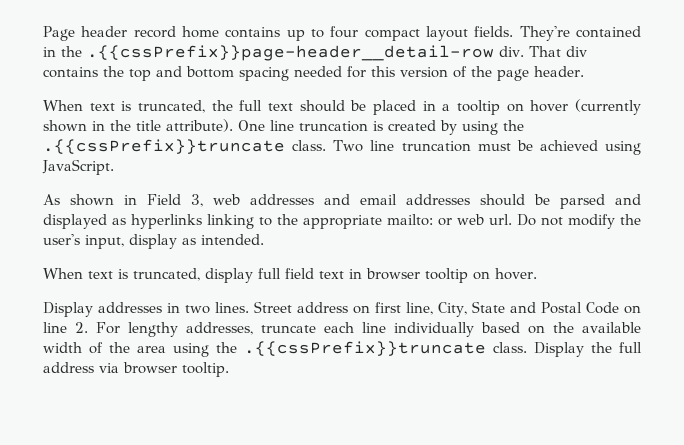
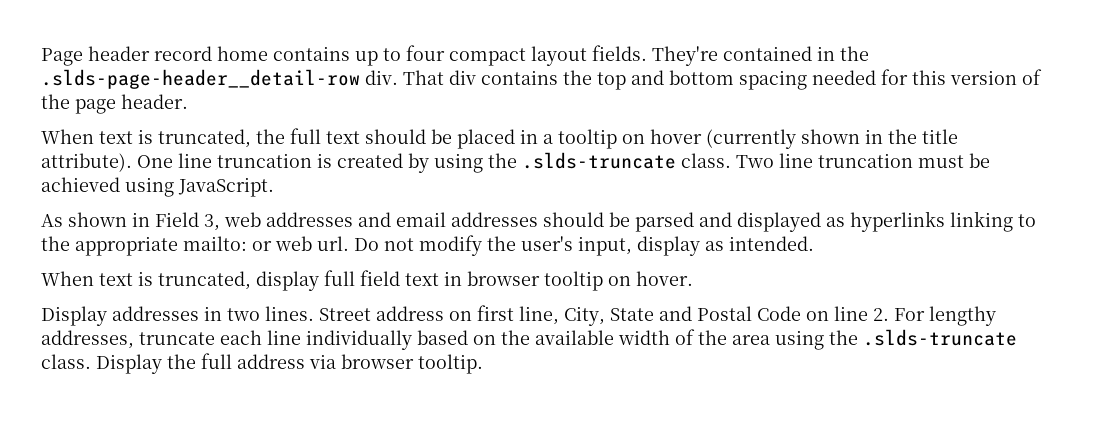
[87,45,494,61] .{{cssPrefix}}page-header__detail-row -> [41,69,360,89] .slds-page-header__detail-row
[43,139,285,154] .{{cssPrefix}}truncate -> [522,152,676,169] .slds-truncate
[244,341,486,356] .{{cssPrefix}}truncate -> [863,329,1017,346] .slds-truncate

